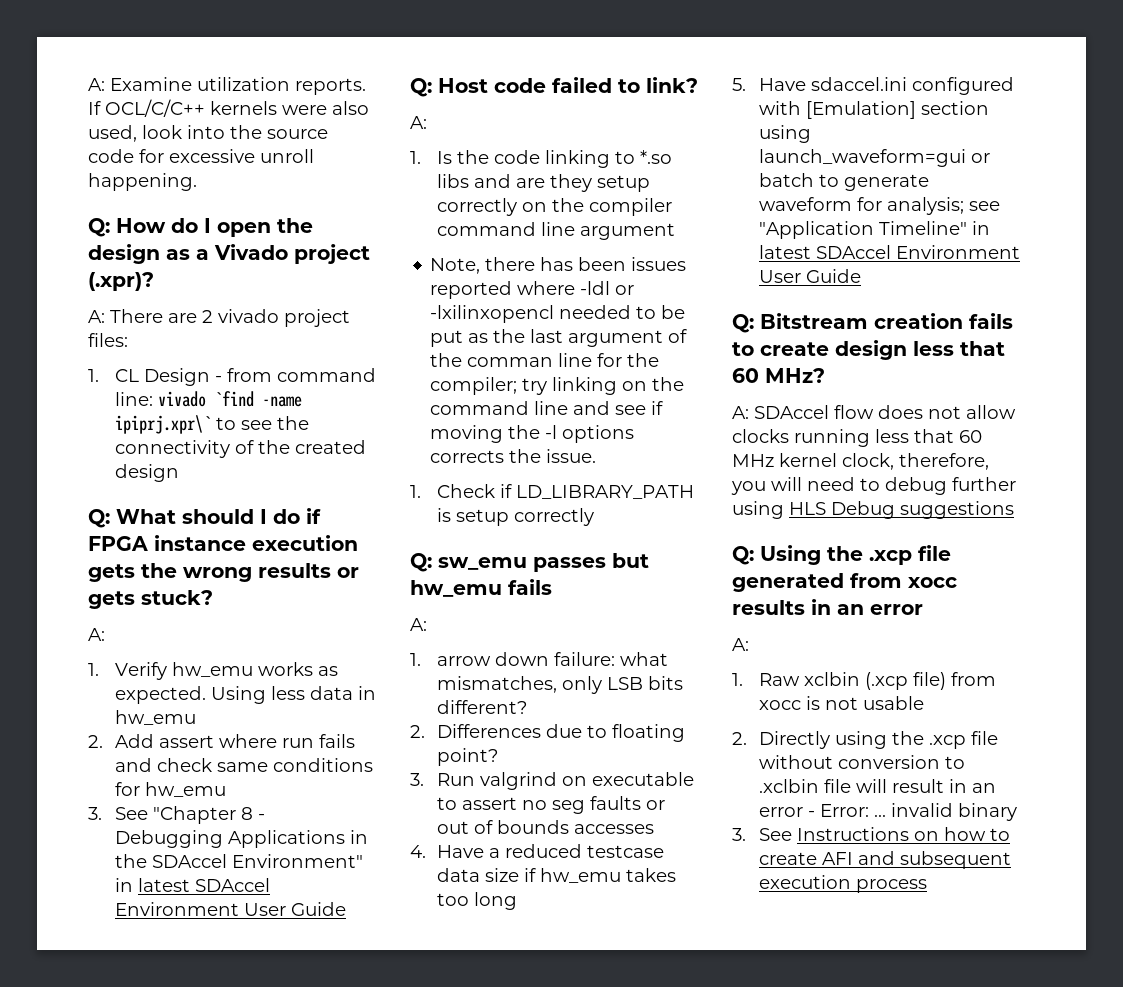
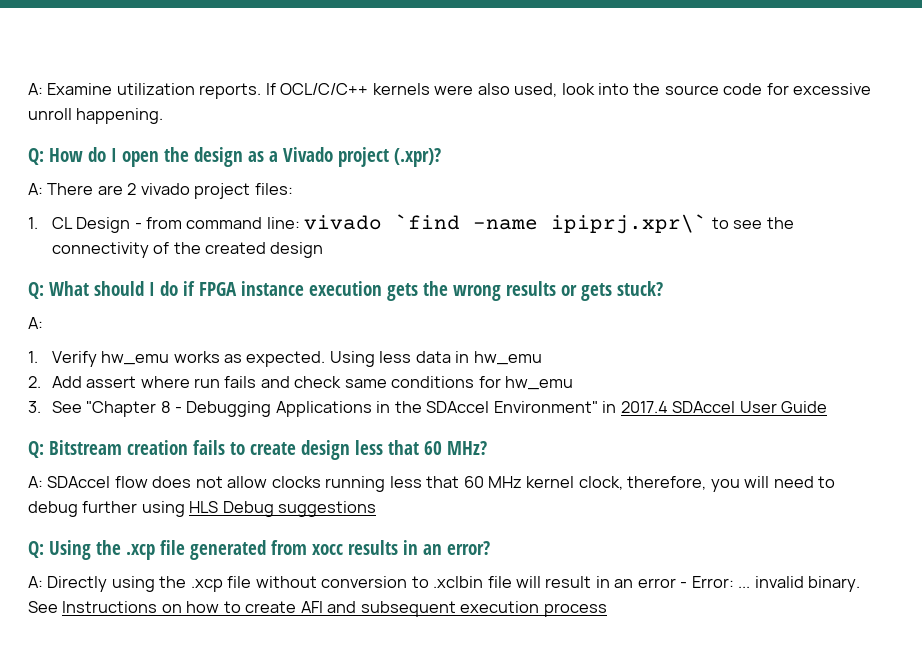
[137,878,270,892] [114,902,346,916] [410,77,698,97] [410,116,427,129] [410,150,672,168] [436,174,650,192] [436,198,672,216] [436,222,675,240] [430,257,687,274] [430,281,635,299] [430,305,686,323] [430,329,688,347] [430,353,660,367] [430,377,685,395] [430,401,664,415] [430,425,635,443] [430,449,597,463] [410,484,694,499] [436,508,594,526] [410,553,649,572] [410,579,552,597] [410,618,427,631] [410,652,668,666] [436,676,683,694] [436,700,527,714] [410,724,685,742] [436,748,498,766] [410,772,694,790] [436,796,665,814] [436,820,654,834] [410,844,664,858] [436,868,676,883] [436,892,517,910] [732,77,1014,95] [758,101,989,119] [758,125,811,143] [758,149,990,167] [758,173,929,191] [758,197,1000,215] [758,221,990,239] [758,245,1020,259] latest SDAccel Environment User Guide // Q: Host code failed to link? // A: // 1. Is the code linking to *.so libs and are they setup correctly on the compiler command line argument // Note, there has been issues reported where -ldl or -lxilinxopencl needed to be put as the last argument of the comman line for the compiler; try linking on the command line and see if moving the -l options corrects the issue. // 1. Check if LD_LIBRARY_PATH is setup correctly // Q: sw_emu passes but hw_emu fails // A: // 1. arrow down failure: what mismatches, only LSB bits different? // 2. Differences due to floating point? // 3. Run valgrind on executable to assert no seg faults or out of bounds accesses // 4. Have a reduced testcase data size if hw_emu takes too long // 5. Have sdaccel.ini configured with [Emulation] section using launch_waveform=gui or batch to generate waveform for analysis; see "Application Timeline" in latest SDAccel Environment -> [620,401,736,413] 2017.4 SDAccel
[870,604,923,615] [732,638,749,651] [732,672,996,690] [758,696,924,710] [732,732,747,745] error // A: // 1. Raw xclbin (.xcp file) from xocc is not usable // 2. -> [447,541,490,555] [28,576,43,588] error? // A:
[957,803,1017,821] [732,828,746,841] binary // 3. -> [808,576,861,592] binary.

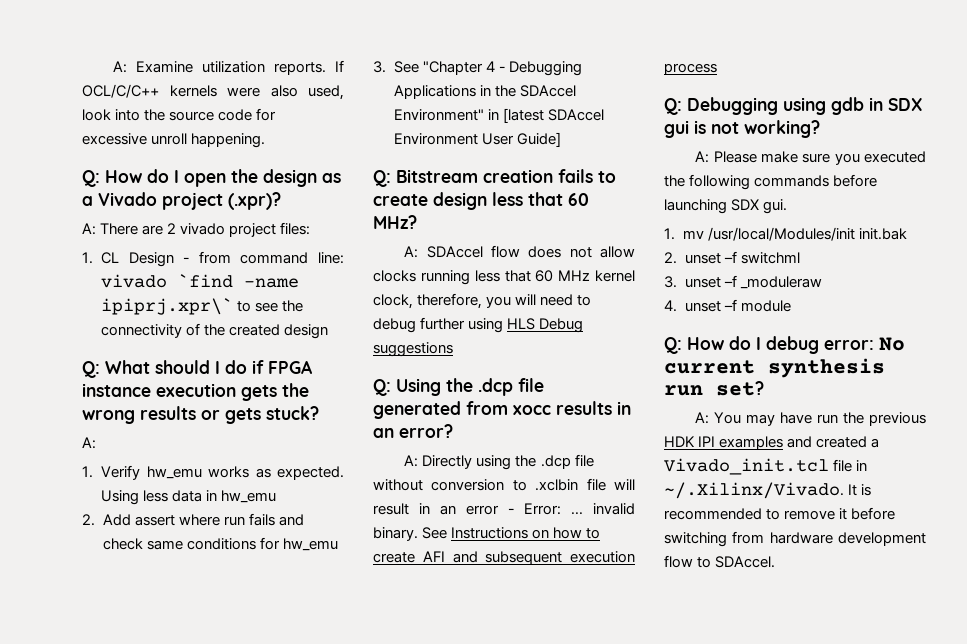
[160,401,171,413] 8 -> [485,61,495,72] 4
[620,401,827,413] 2017.4 SDAccel User Guide -> [502,108,604,123] [393,132,561,147] [latest SDAccel Environment User Guide]
[126,544,155,560] .xcp -> [478,378,513,396] .dcp
[190,579,223,592] .xcp -> [540,455,571,469] .dcp
(607, 610) none -> [664,97,922,115] [664,120,820,138] [695,151,926,165] [664,174,878,190] [664,199,788,214] [664,227,908,241] [664,251,800,264] [664,275,822,289] [664,299,791,312] [664,336,905,354] [664,358,885,378] [664,381,764,396] [695,412,926,426] [664,436,880,450] [664,458,868,475] [664,482,872,499] [664,507,896,520] [664,531,926,547] [664,555,776,568] // Q: Debugging using gdb in SDX gui is not working? // A: Please make sure you executed the following commands before launching SDX gui. // 1. mv /usr/local/Modules/init init.bak // 2. unset –f switchml // 3. unset –f _moduleraw // 4. unset –f module // Q: How do I debug error: No current synthesis run set? // A: You may have run the previous HDK IPI examples and created a Vivado_init.tcl file in ~/.Xilinx/Vivado. It is recommended to remove it before switching from hardware development flow to SDAccel.

